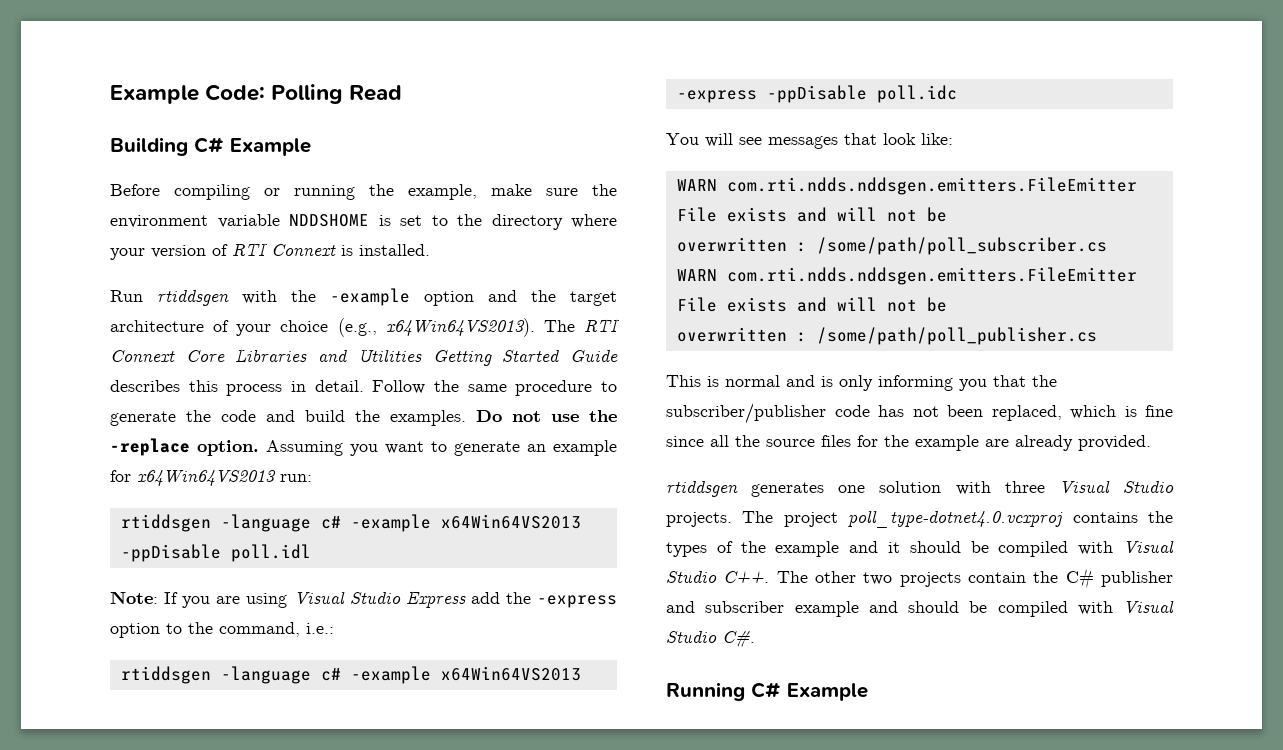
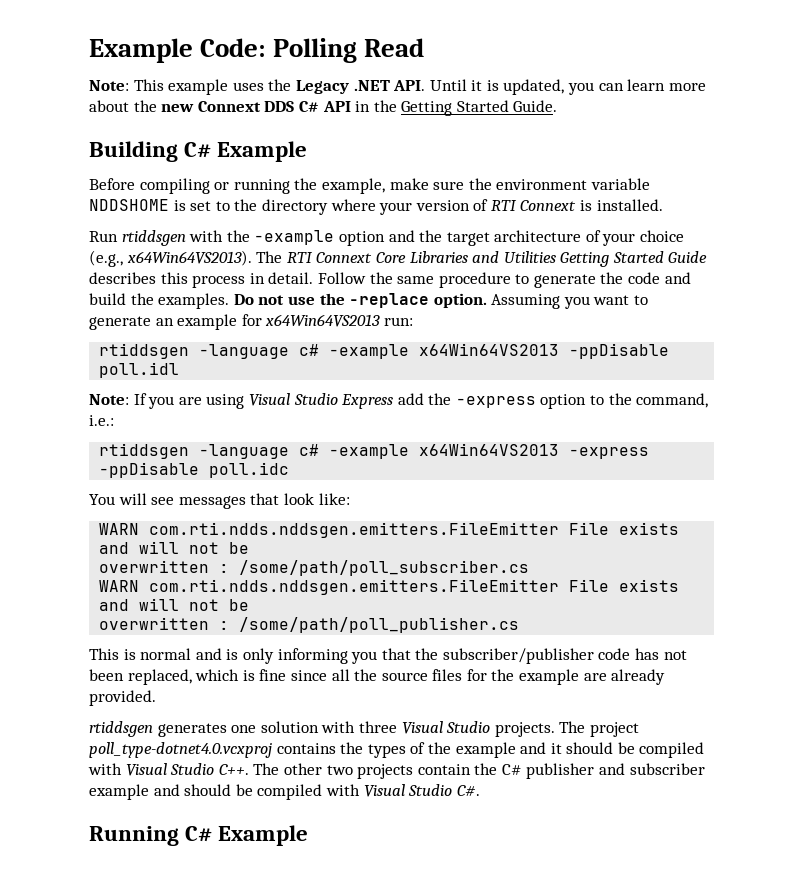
(403, 93) none -> [89,79,706,95] [89,100,558,116] // Note: This example uses the Legacy .NET API. Until it is updated, you can learn more about the new Connext DDS C# API in the Getting Started Guide.

